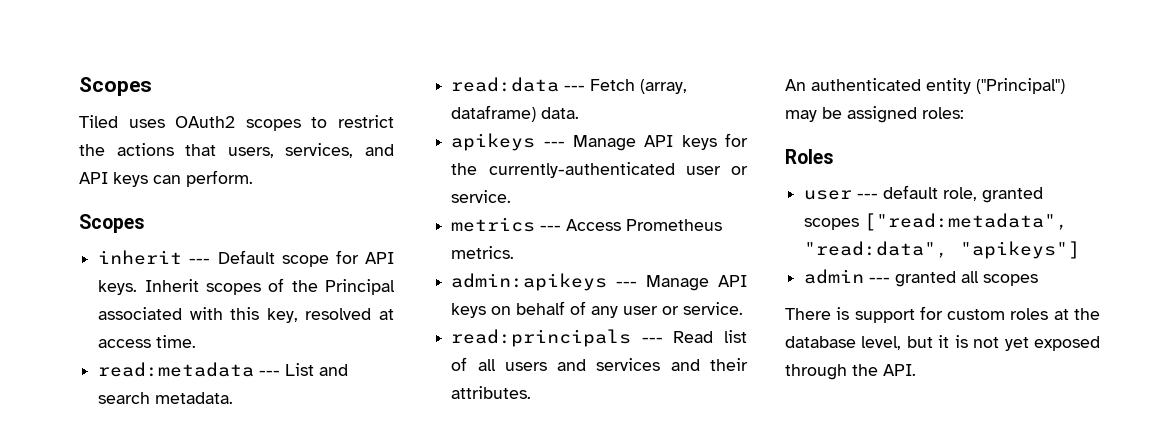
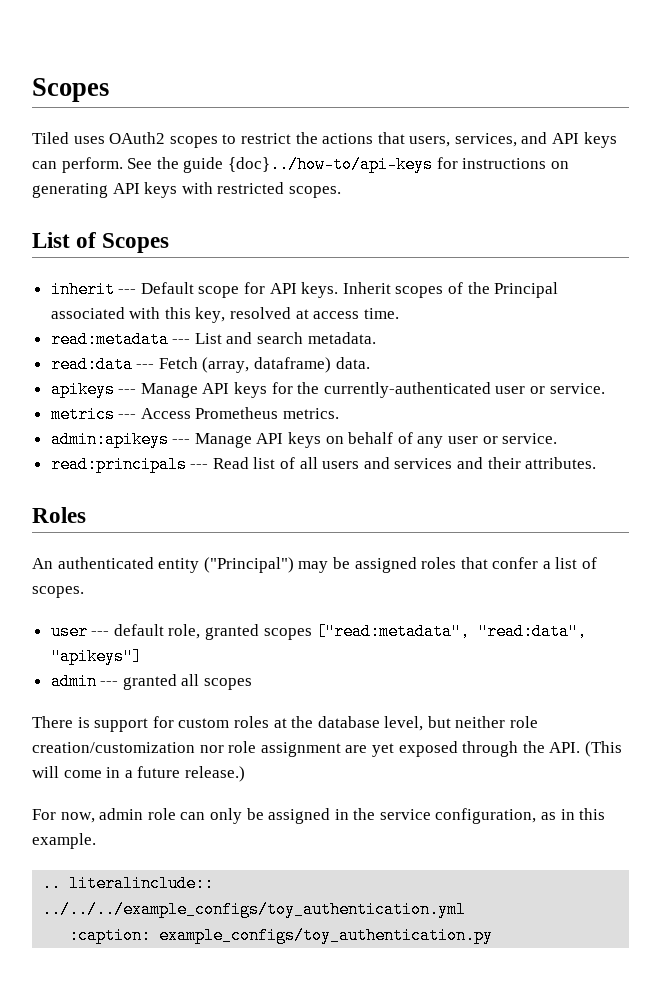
(253, 178) // -> [127,156,569,173] [32,182,341,198] [32,232,97,248] See the guide {doc}../how-to/api-keys for instructions on generating API keys with restricted scopes. // List of
(532, 392) none -> [32,507,86,523] // Roles
[922,107,964,119] [785,149,833,164] roles: // Roles -> [421,557,598,569] [32,586,84,598] roles that confer a list of scopes.
[938,335,1000,348] it is not -> [455,716,539,728] [32,741,368,757] neither role creation/customization nor role assignment are
(916, 370) none -> [584,741,622,757] [32,766,245,782] [32,808,606,824] [32,833,96,849] [42,875,215,892] [42,901,467,918] [69,927,494,944] (This will come in a future release.) // For now, admin role can only be assigned in the service configuration, as in this example. // .. literalinclude:: ../../../example_configs/toy_authentication.yml // :caption: example_configs/toy_authentication.py

